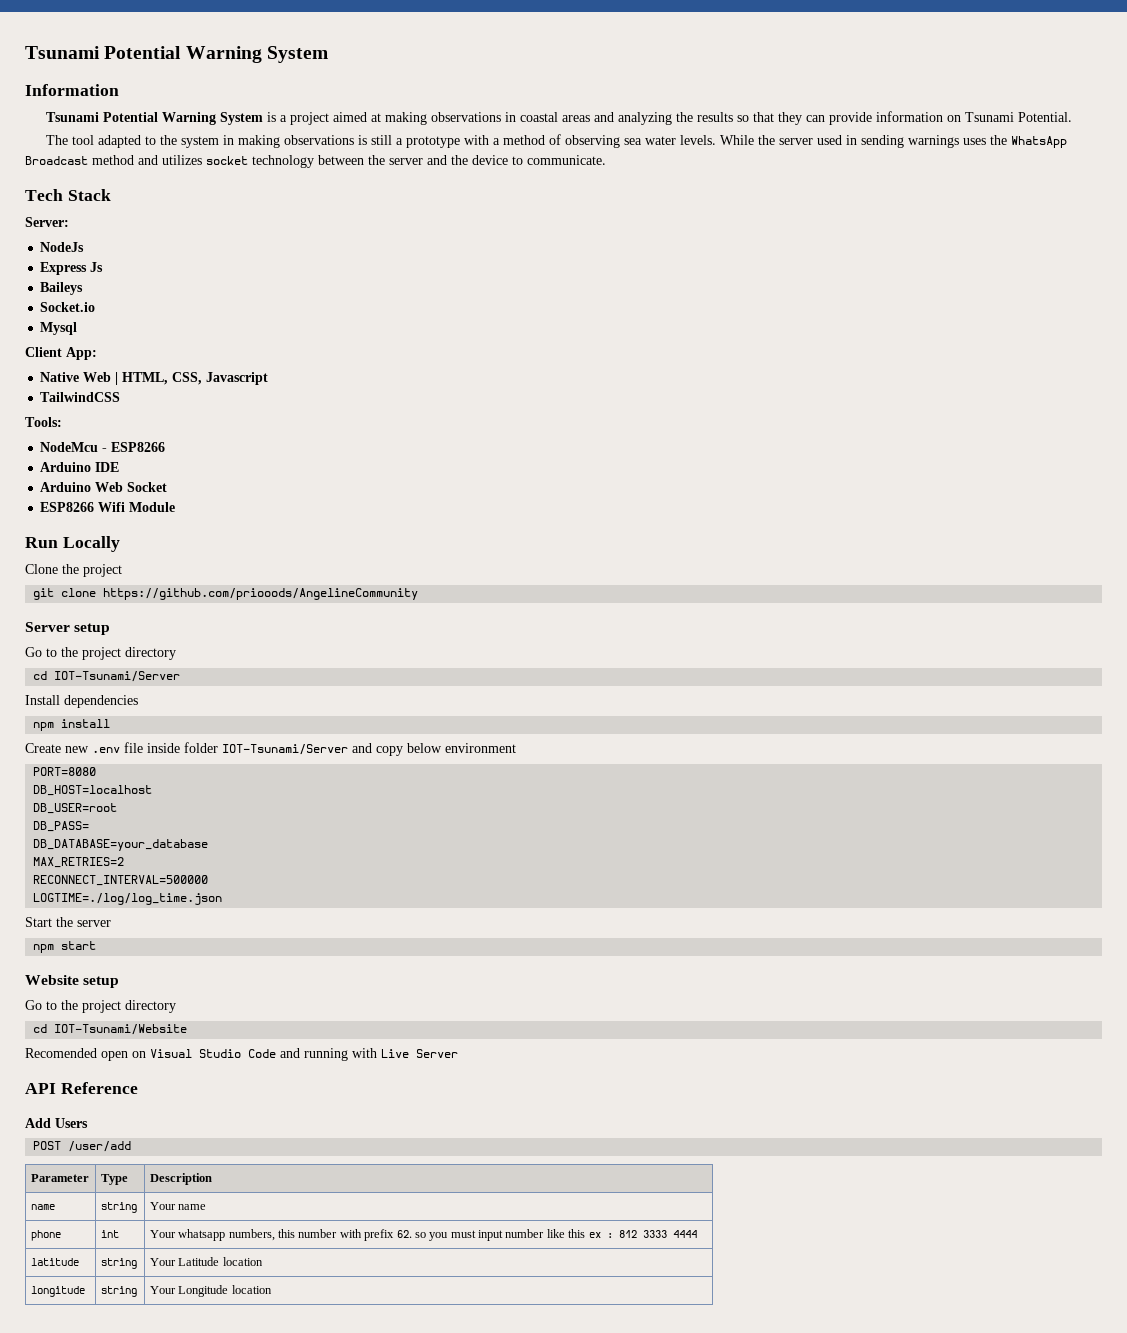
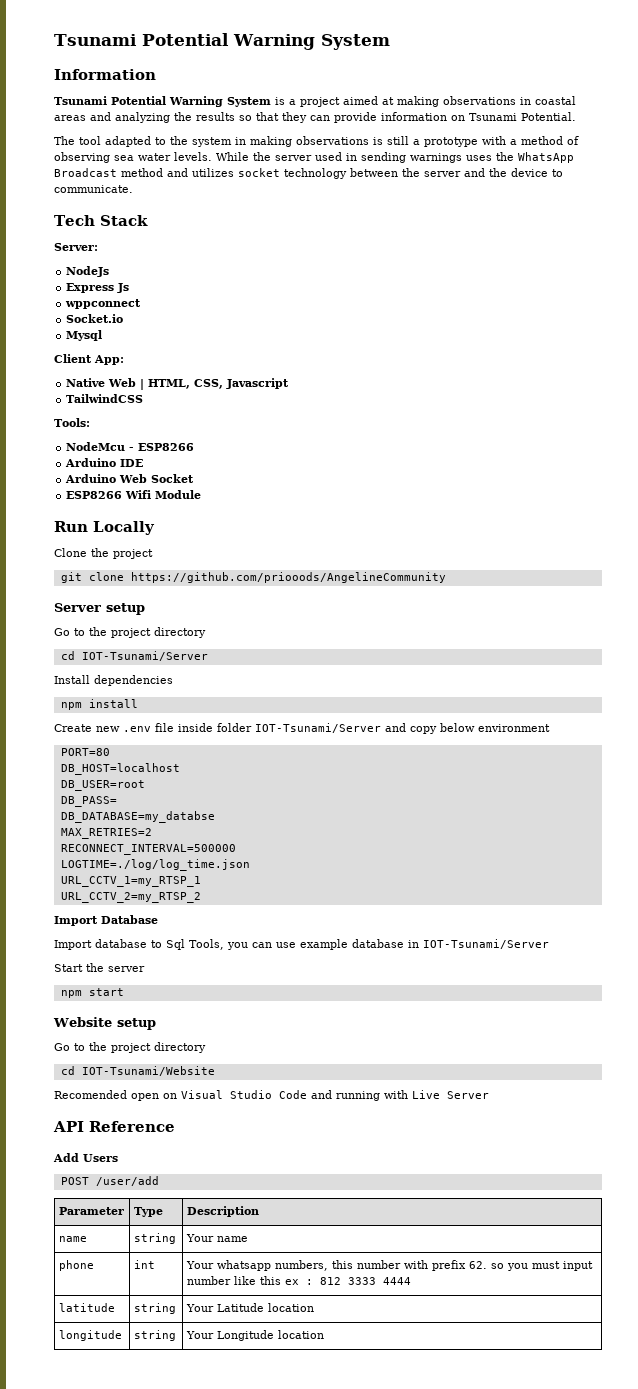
[40,282,84,295] Baileys -> [65,299,142,309] wppconnect
[33,767,97,776] PORT=8080 -> [60,748,110,756] PORT=80
[33,839,209,851] DB_DATABASE=your_database -> [60,811,215,823] DB_DATABASE=my_databse
(223, 899) none -> [60,876,201,887] [60,892,201,903] [54,915,158,926] [54,939,549,950] // URL_CCTV_1=my_RTSP_1 // URL_CCTV_2=my_RTSP_2 // Import Database // Import database to Sql Tools, you can use example database in IOT-Tsunami/Server

